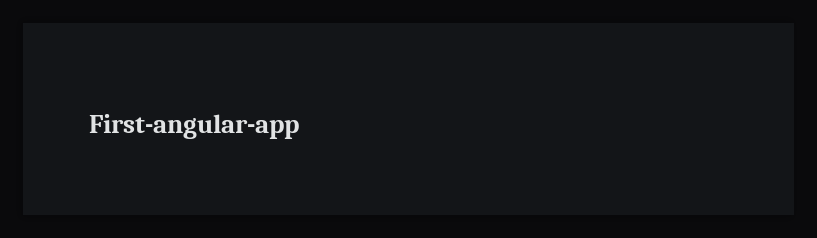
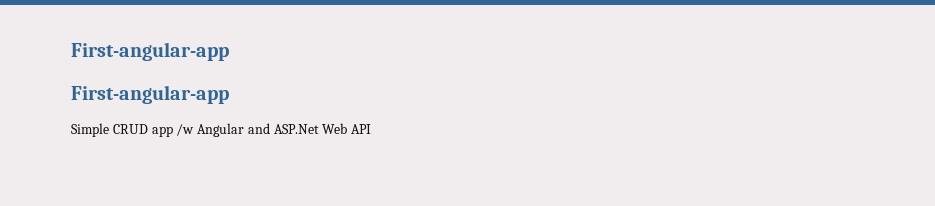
[89,114,299,139] First-angular-app -> [71,42,229,61] [71,85,229,104] [71,123,372,137] First-angular-app // First-angular-app // Simple CRUD app /w Angular and ASP.Net Web API

